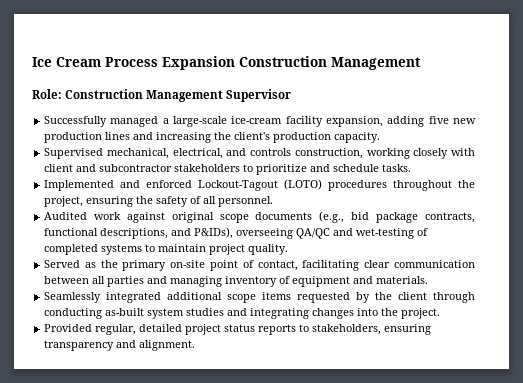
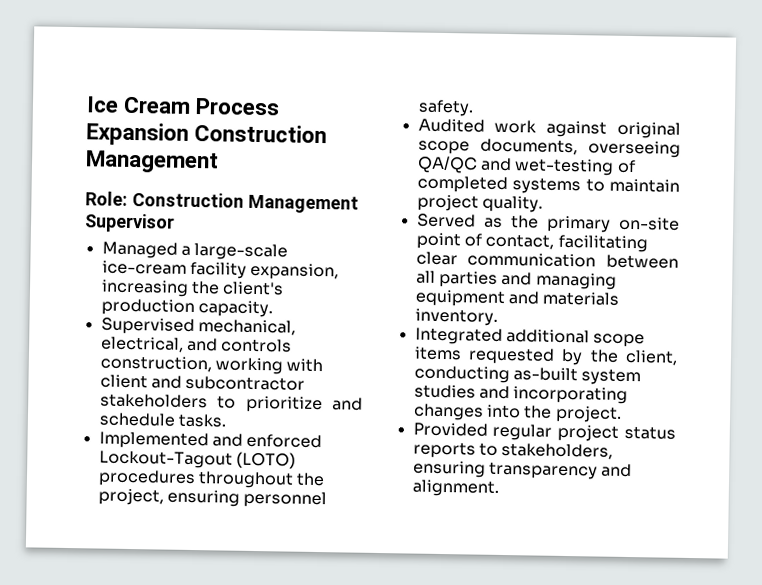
[44,116,159,127] Successfully managed -> [101,241,178,259] Managed
[387,116,476,127] [44,132,154,143] adding five new production lines and -> (340, 271) none
[413,148,449,159] closely -> (283, 366) none
[136,196,274,207] the safety of all personnel. -> [243,490,328,509] [417,99,474,117] personnel safety.
[255,211,475,223] [44,227,234,239] documents (e.g., bid package contracts, functional descriptions, and P&IDs), -> [479,138,578,156] documents,
[225,276,429,287] [44,292,162,303] inventory of equipment and materials. // Seamlessly integrated -> [414,289,621,307] [414,308,498,326] [414,327,503,345] equipment and materials inventory. // Integrated
[398,292,475,303] client through -> [625,349,678,366] client,
[250,308,310,319] integrating -> [513,386,629,404] incorporating
[95,324,183,335] regular, detailed -> [492,423,553,441] regular

